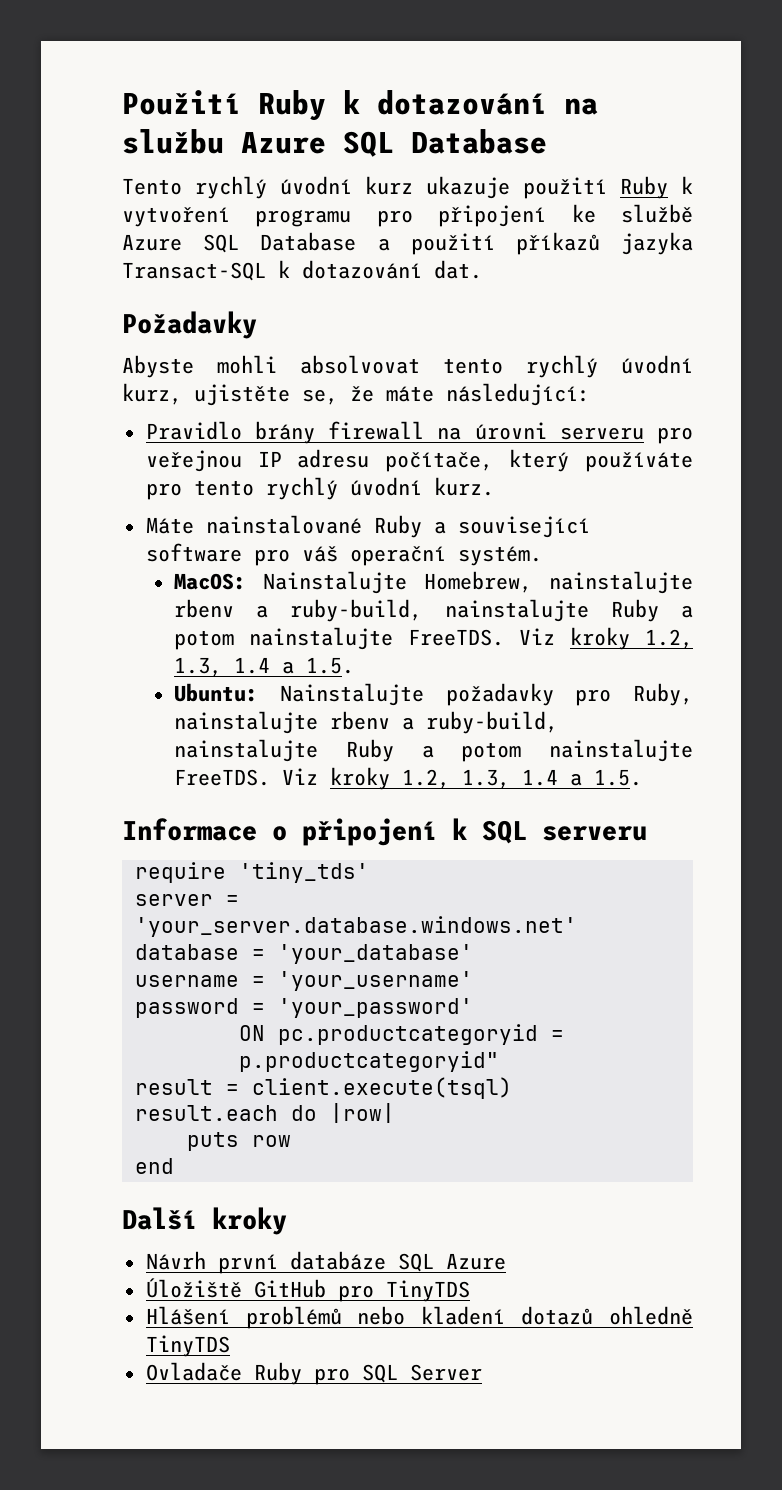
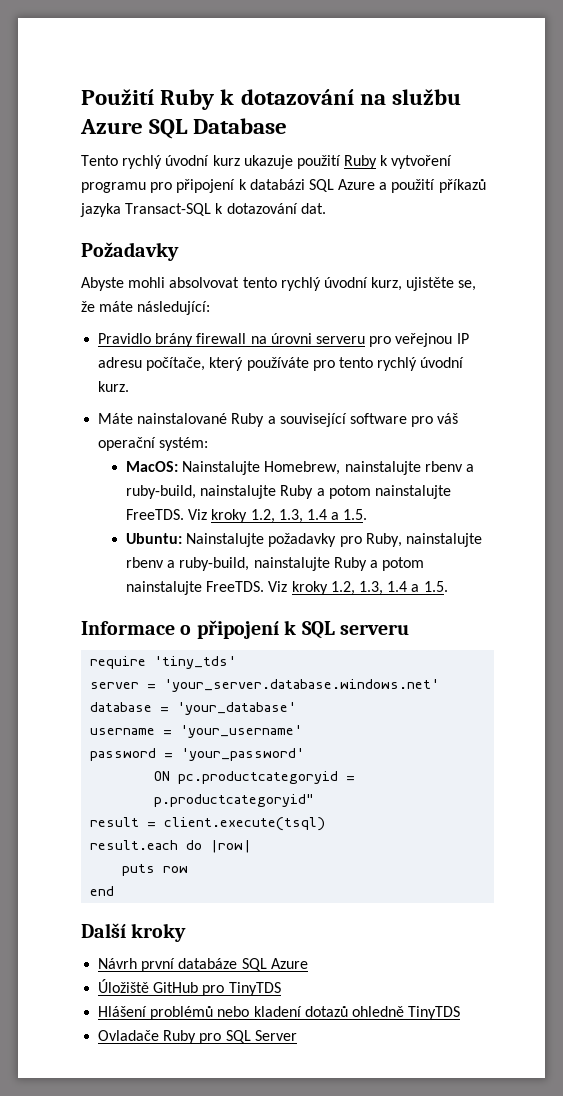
[571,204,693,223] [122,232,357,253] ke službě Azure SQL Database -> [238,179,376,192] k databázi SQL Azure
[457,546,542,566] systém. -> [159,437,209,451] systém:

